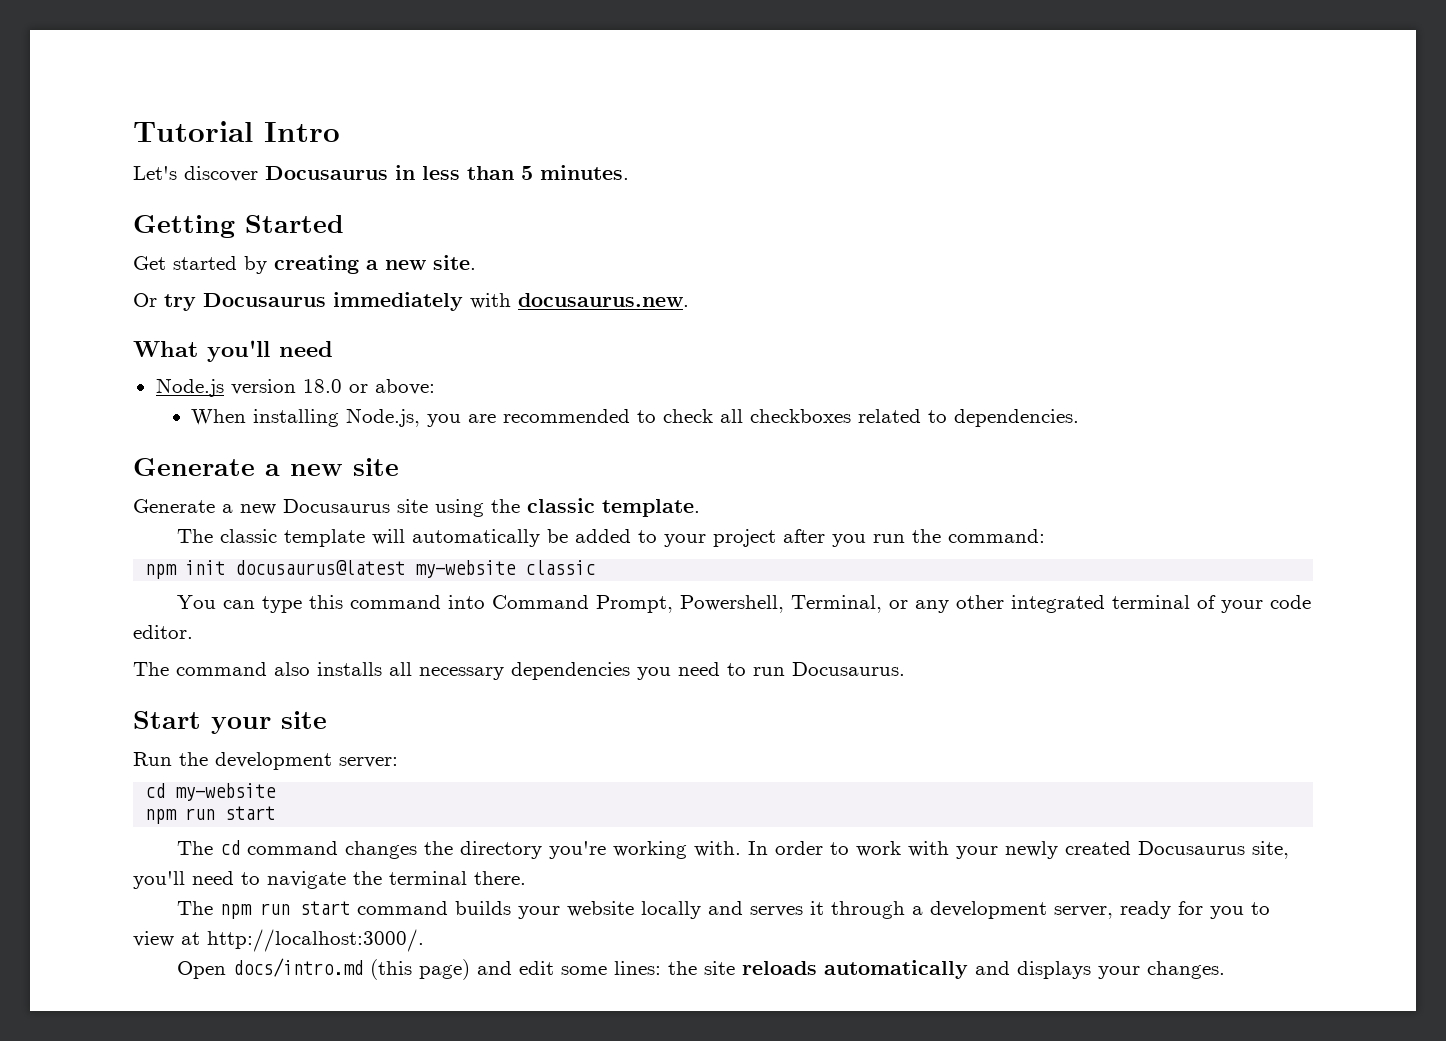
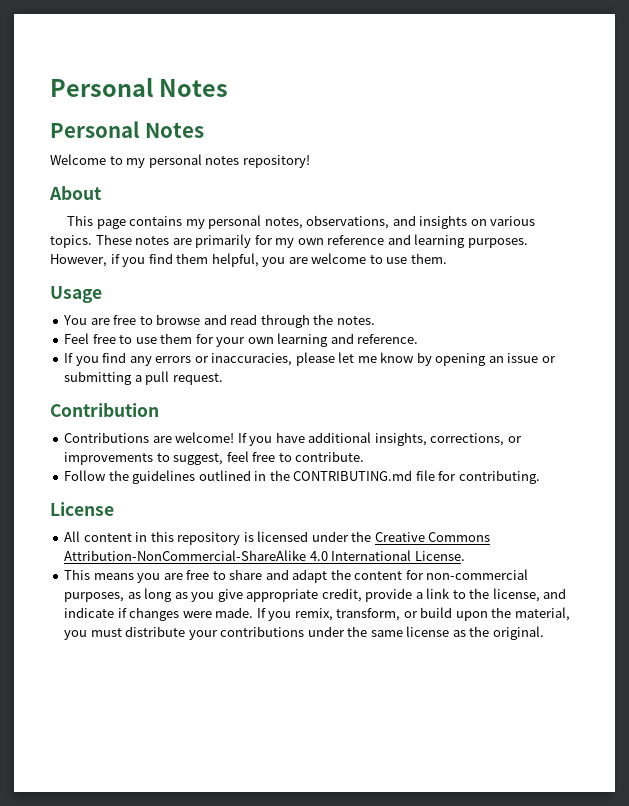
[133,121,340,142] [133,165,629,182] [133,215,344,238] [133,255,476,274] [133,292,689,311] [133,340,333,362] [155,378,435,397] [191,408,1080,427] [133,458,399,476] [133,498,700,517] [177,529,1046,547] [145,560,596,579] [177,595,1312,613] [133,625,193,639] [133,662,905,680] [133,711,327,734] [133,752,398,770] [145,783,277,801] [145,806,276,824] [177,840,1290,859] [133,871,526,889] [177,901,1271,919] [133,929,424,952] [177,958,1226,980] Tutorial Intro // Let's discover Docusaurus in less than 5 minutes. // Getting Started // Get started by creating a new site. // Or try Docusaurus immediately with docusaurus.new. // What you'll need // Node.js version 18.0 or above: // When installing Node.js, you are recommended to check all checkboxes related to dependencies. // Generate a new site // Generate a new Docusaurus site using the classic template. // The classic template will automatically be added to your project after you run the command: // npm init docusaurus@latest my-website classic // You can type this command into Command Prompt, Powershell, Terminal, or any other integrated terminal of your code editor. // The command also installs all necessary dependencies you need to run Docusaurus. // Start your site // Run the development server: // cd my-website // npm run start // The cd command changes the directory you're working with. In order to work with your newly created Docusaurus site, you'll need to navigate the terminal there. // The npm run start command builds your website locally and serves it through a development server, ready for you to view at http://localhost:3000/. // Open docs/intro.md (this page) and edit some lines: the site reloads automatically and displays your changes. -> [50,77,229,97] [50,121,204,138] [50,154,310,168] [49,186,102,200] [67,215,536,229] [50,234,528,248] [50,253,447,267] [50,286,102,303] [63,314,375,328] [64,333,419,347] [64,352,556,366] [64,371,223,385] [50,403,159,417] [64,432,522,446] [64,451,365,465] [64,470,540,484] [50,502,114,516] [64,531,491,545] [64,550,465,561] [64,569,529,583] [64,588,567,602] [64,607,570,621] [64,626,544,640] Personal Notes // Personal Notes // Welcome to my personal notes repository! // About // This page contains my personal notes, observations, and insights on various topics. These notes are primarily for my own reference and learning purposes. However, if you find them helpful, you are welcome to use them. // Usage // You are free to browse and read through the notes. // Feel free to use them for your own learning and reference. // If you find any errors or inaccuracies, please let me know by opening an issue or submitting a pull request. // Contribution // Contributions are welcome! If you have additional insights, corrections, or improvements to suggest, feel free to contribute. // Follow the guidelines outlined in the CONTRIBUTING.md file for contributing. // License // All content in this repository is licensed under the Creative Commons Attribution-NonCommercial-ShareAlike 4.0 International License. // This means you are free to share and adapt the content for non-commercial purposes, as long as you give appropriate credit, provide a link to the license, and indicate if changes were made. If you remix, transform, or build upon the material, you must distribute your contributions under the same license as the original.

